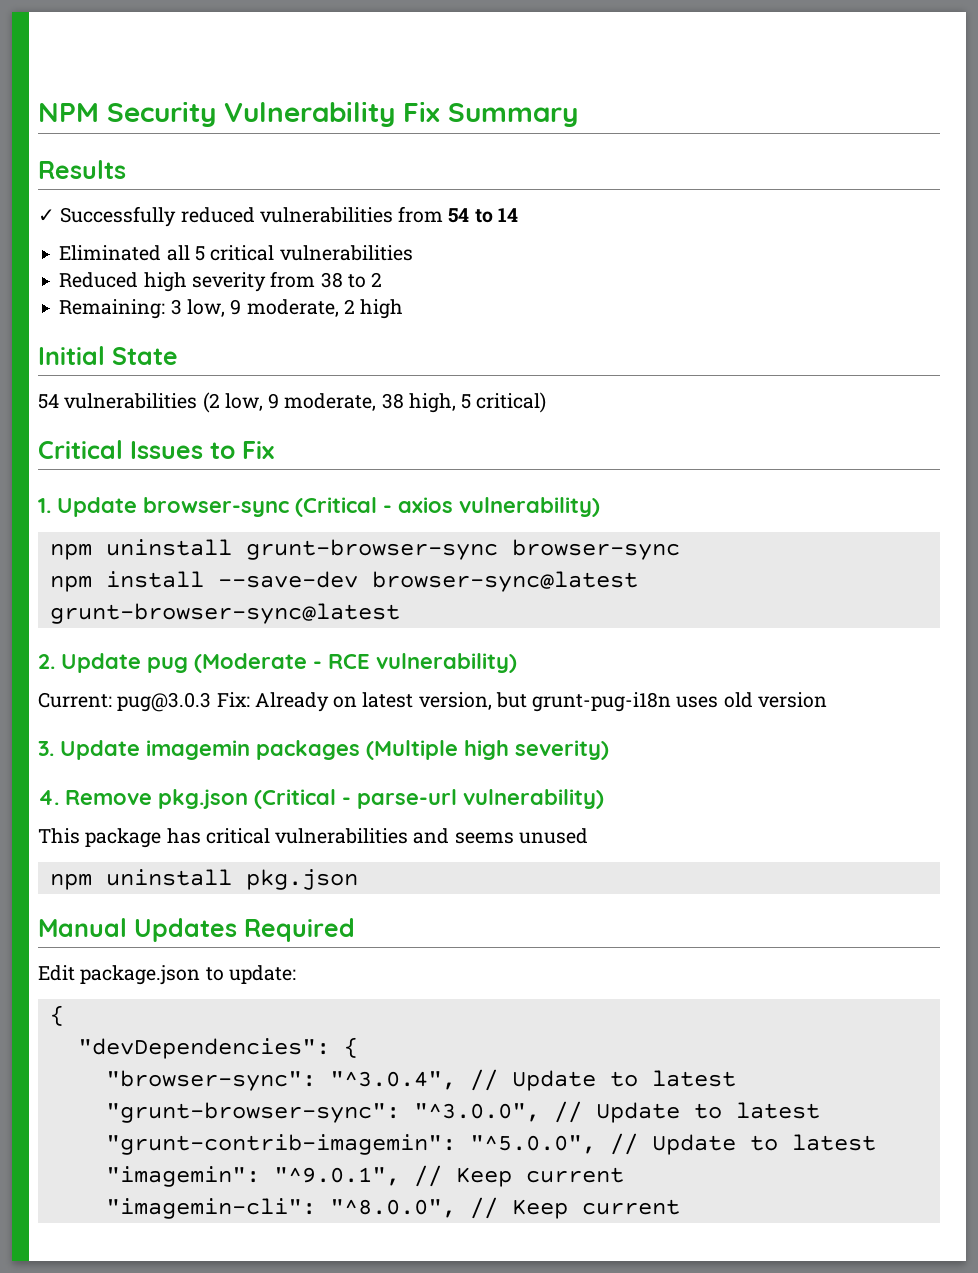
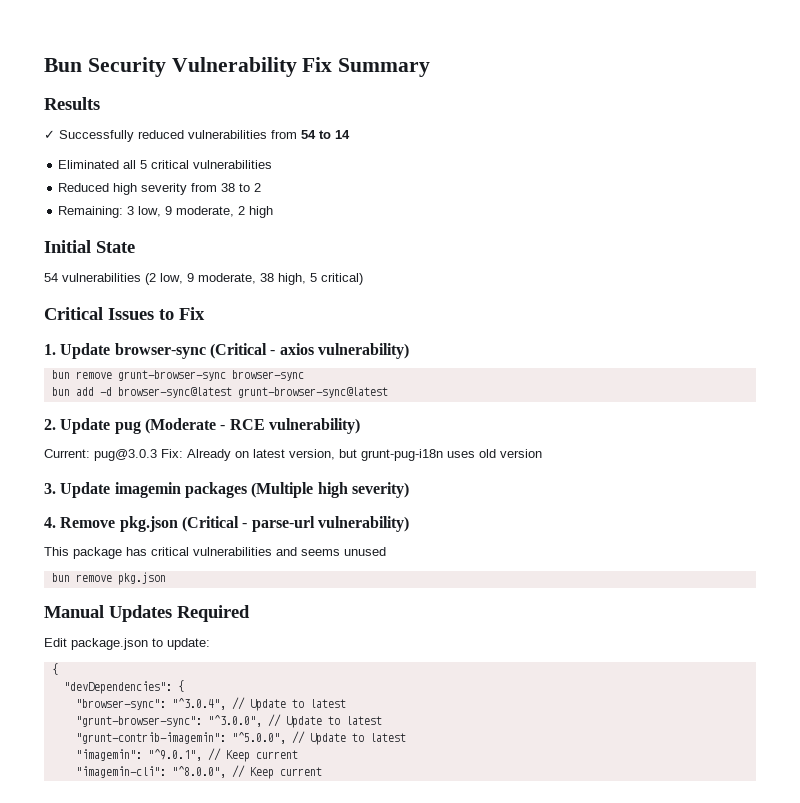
[38,103,99,122] NPM -> [44,58,82,72] Bun
[49,539,232,560] npm uninstall -> [51,370,112,379] bun remove
[49,571,358,592] npm install --save-dev -> [51,387,112,396] bun add -d
[49,869,232,890] npm uninstall -> [51,573,112,582] bun remove

